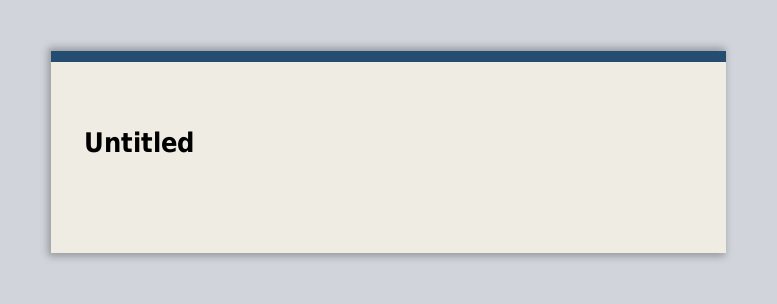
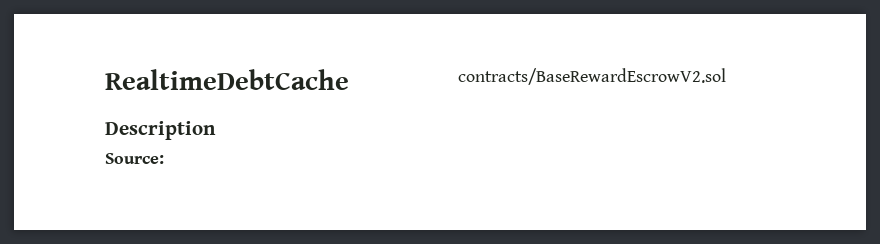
[84,131,194,153] Untitled -> [105,69,349,90] [105,121,216,140] [105,153,164,164] [458,68,726,85] RealtimeDebtCache // Description // Source: contracts/BaseRewardEscrowV2.sol

